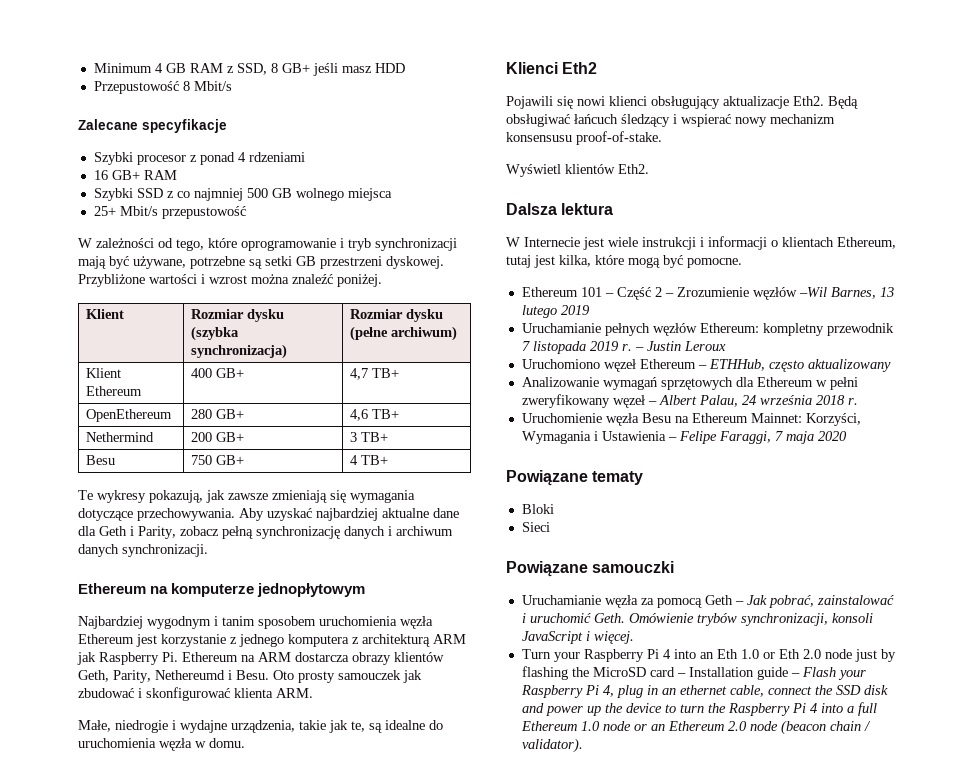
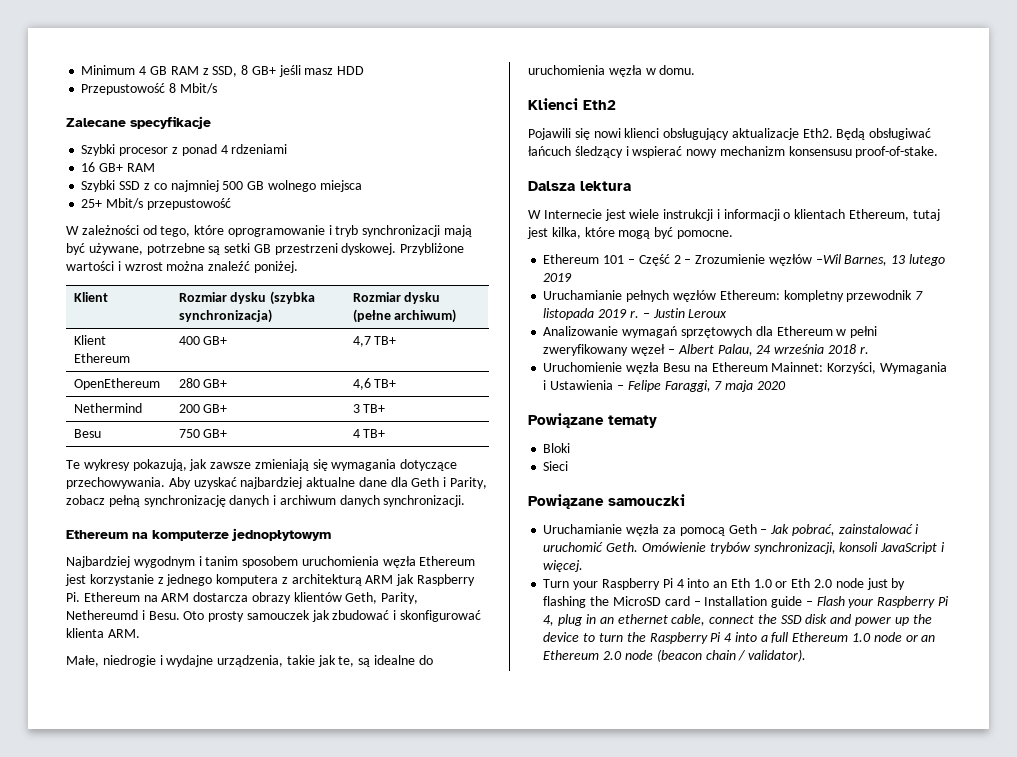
[506,164,649,177] // Wyświetl klientów Eth2. -> (939, 152) none
[521,359,891,372] // Uruchomiono węzeł Ethereum – ETHHub, często aktualizowany -> (728, 313) none

